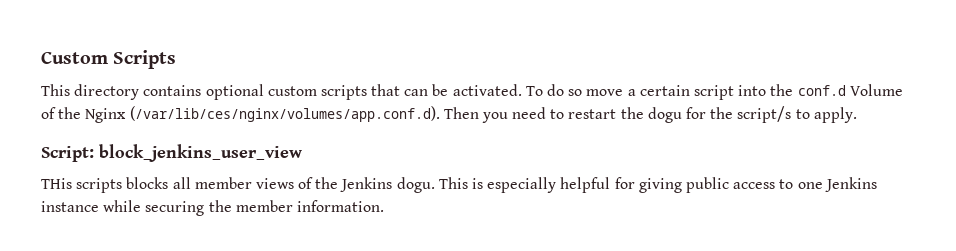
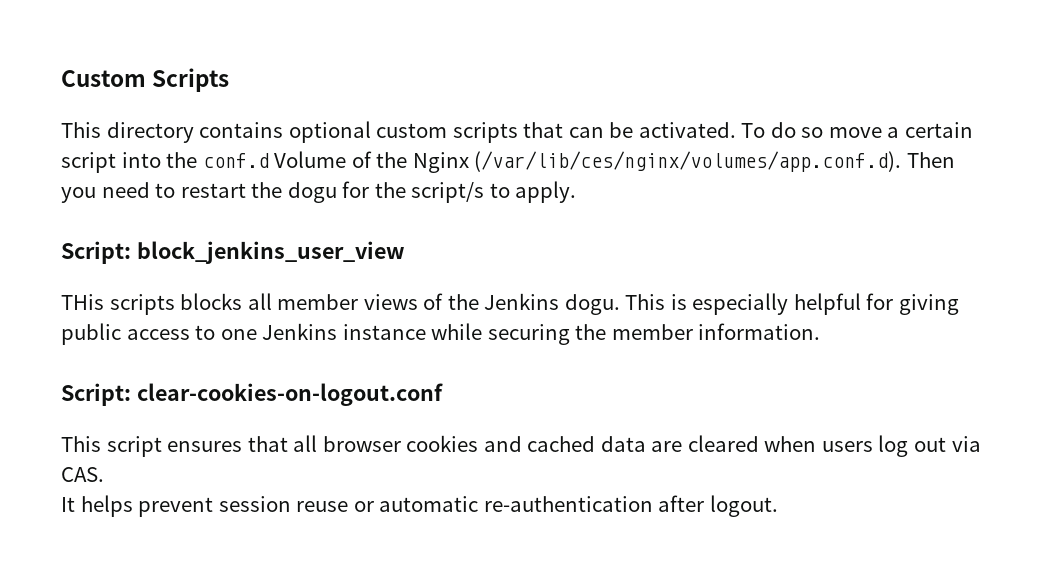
(384, 206) none -> [61,383,443,406] [61,435,981,457] [61,467,104,482] [61,495,778,517] // Script: clear-cookies-on-logout.conf // This script ensures that all browser cookies and cached data are cleared when users log out via CAS. // It helps prevent session reuse or automatic re-authentication after logout.

